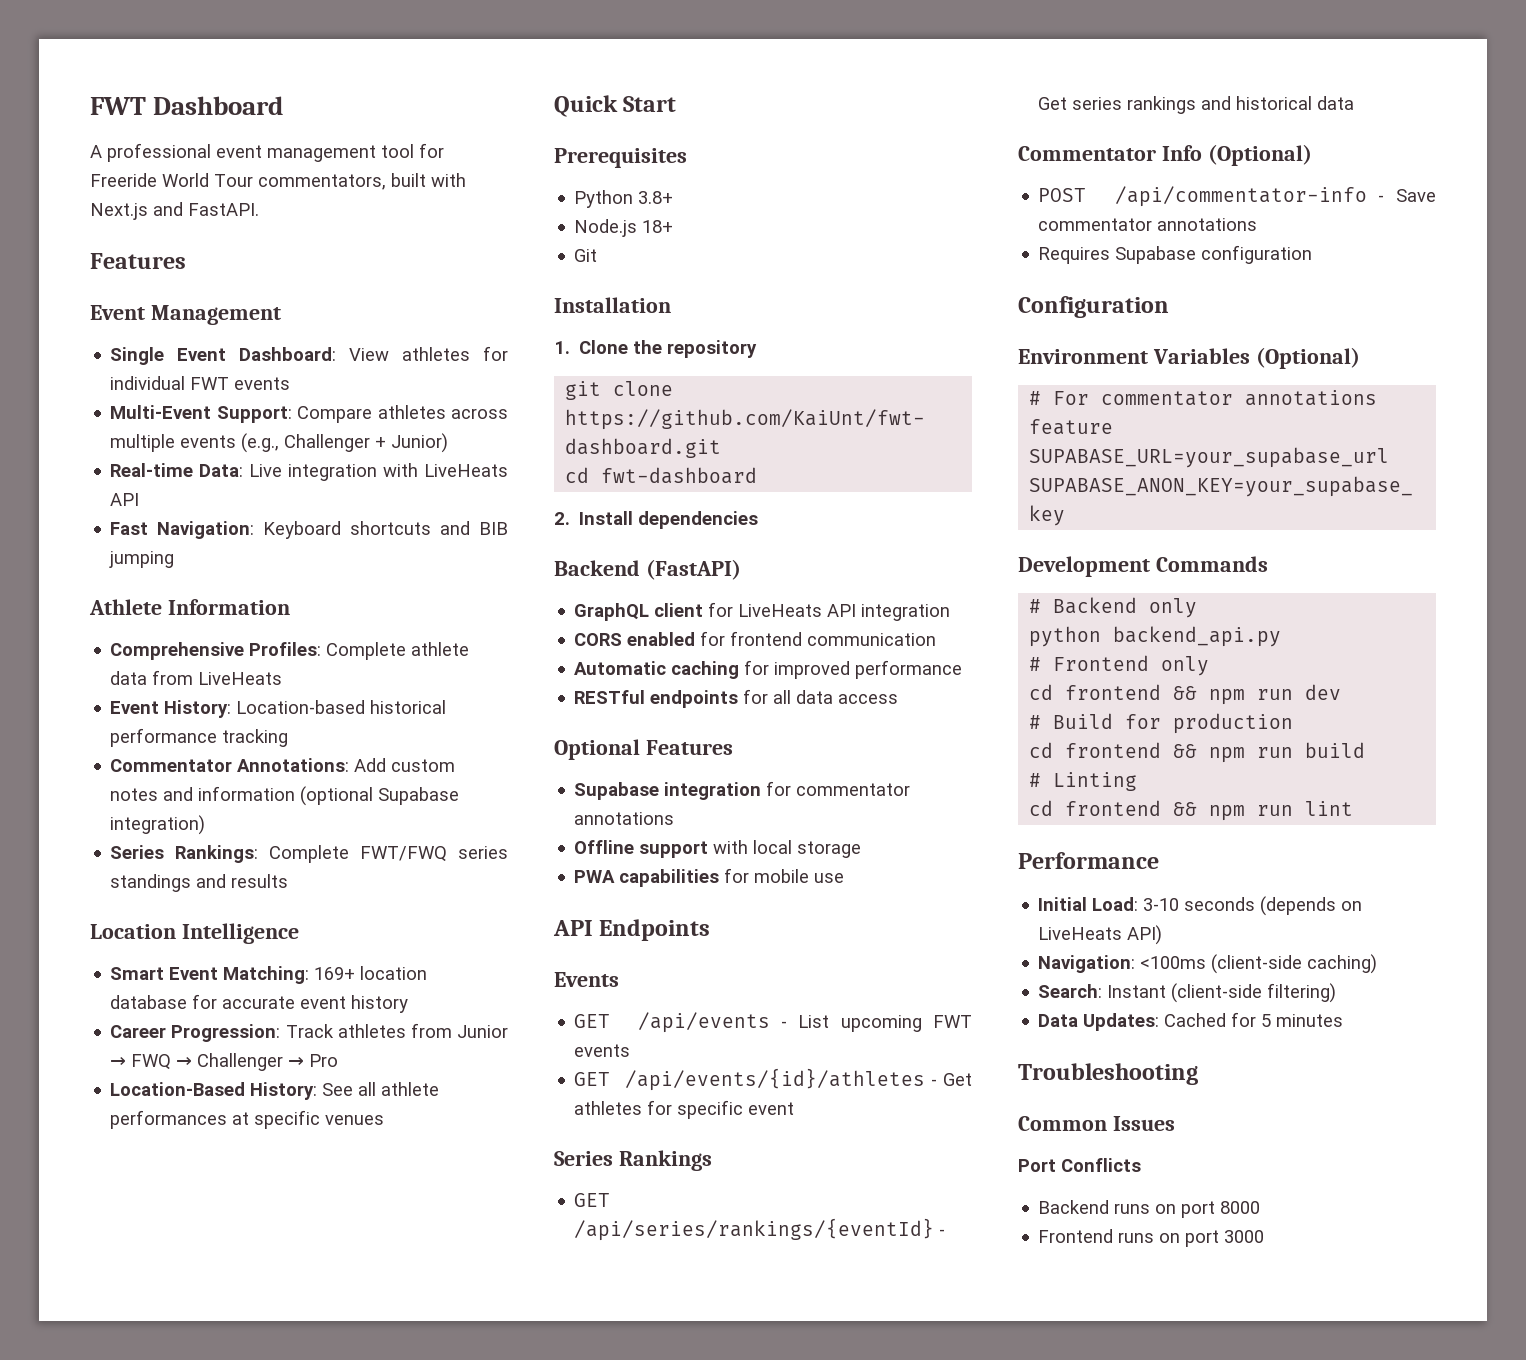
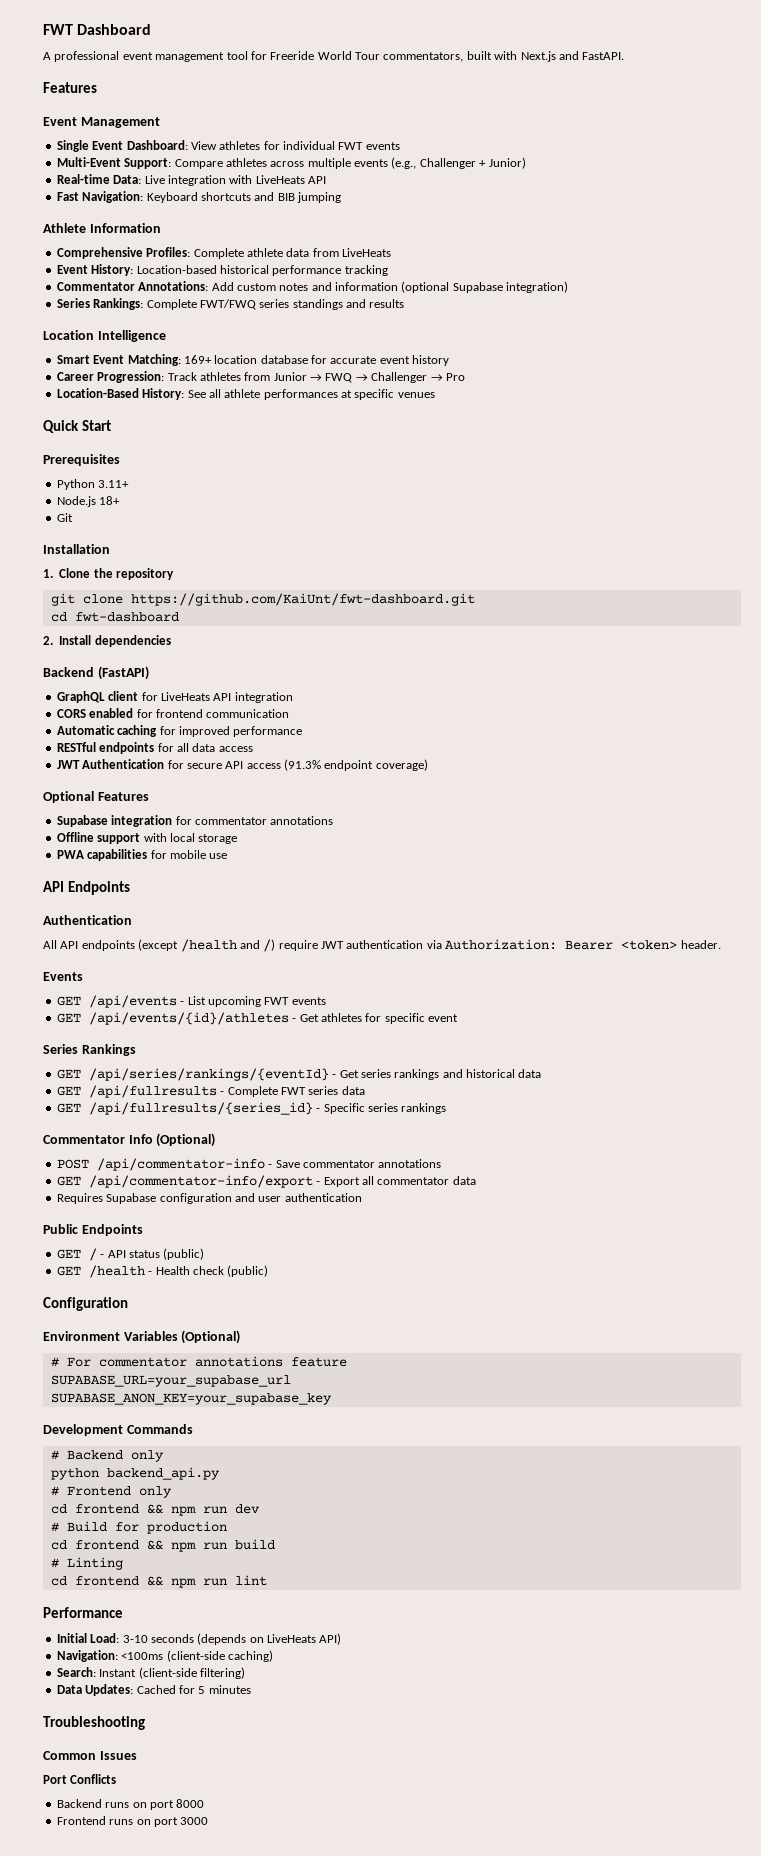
[638,191,674,204] 3.8+ -> [98,480,130,488] 3.11+
(899, 699) none -> [56,759,428,771] // JWT Authentication for secure API access (91.3% endpoint coverage)
(711, 930) none -> [43,915,132,925] [43,939,721,952] // Authentication // All API endpoints (except /health and /) require JWT authentication via Authorization: Bearer <token> header.
(1355, 103) none -> [56,1085,365,1098] [56,1102,447,1115] // GET /api/fullresults - Complete FWT series data // GET /api/fullresults/{series_id} - Specific series rankings
[1038,245,1313,264] Requires Supabase configuration -> [56,1175,476,1188] [56,1193,362,1204] [43,1224,143,1236] [56,1248,205,1261] [56,1265,269,1278] GET /api/commentator-info/export - Export all commentator data // Requires Supabase configuration and user authentication // Public Endpoints // GET / - API status (public) // GET /health - Health check (public)

